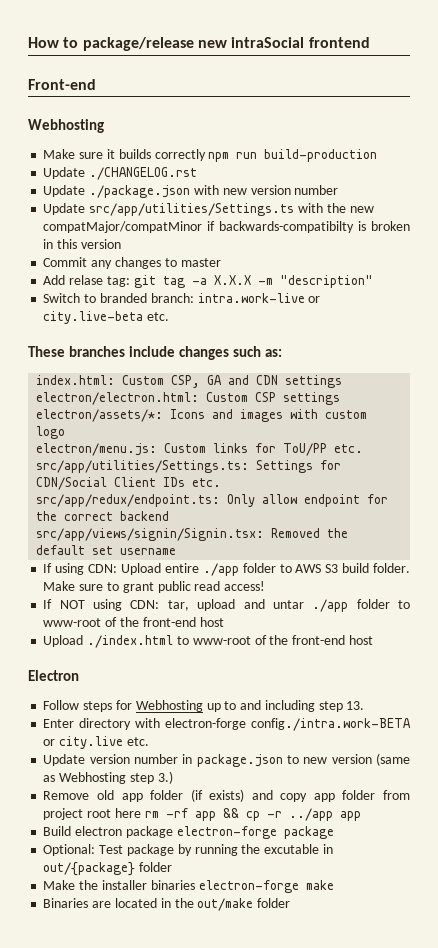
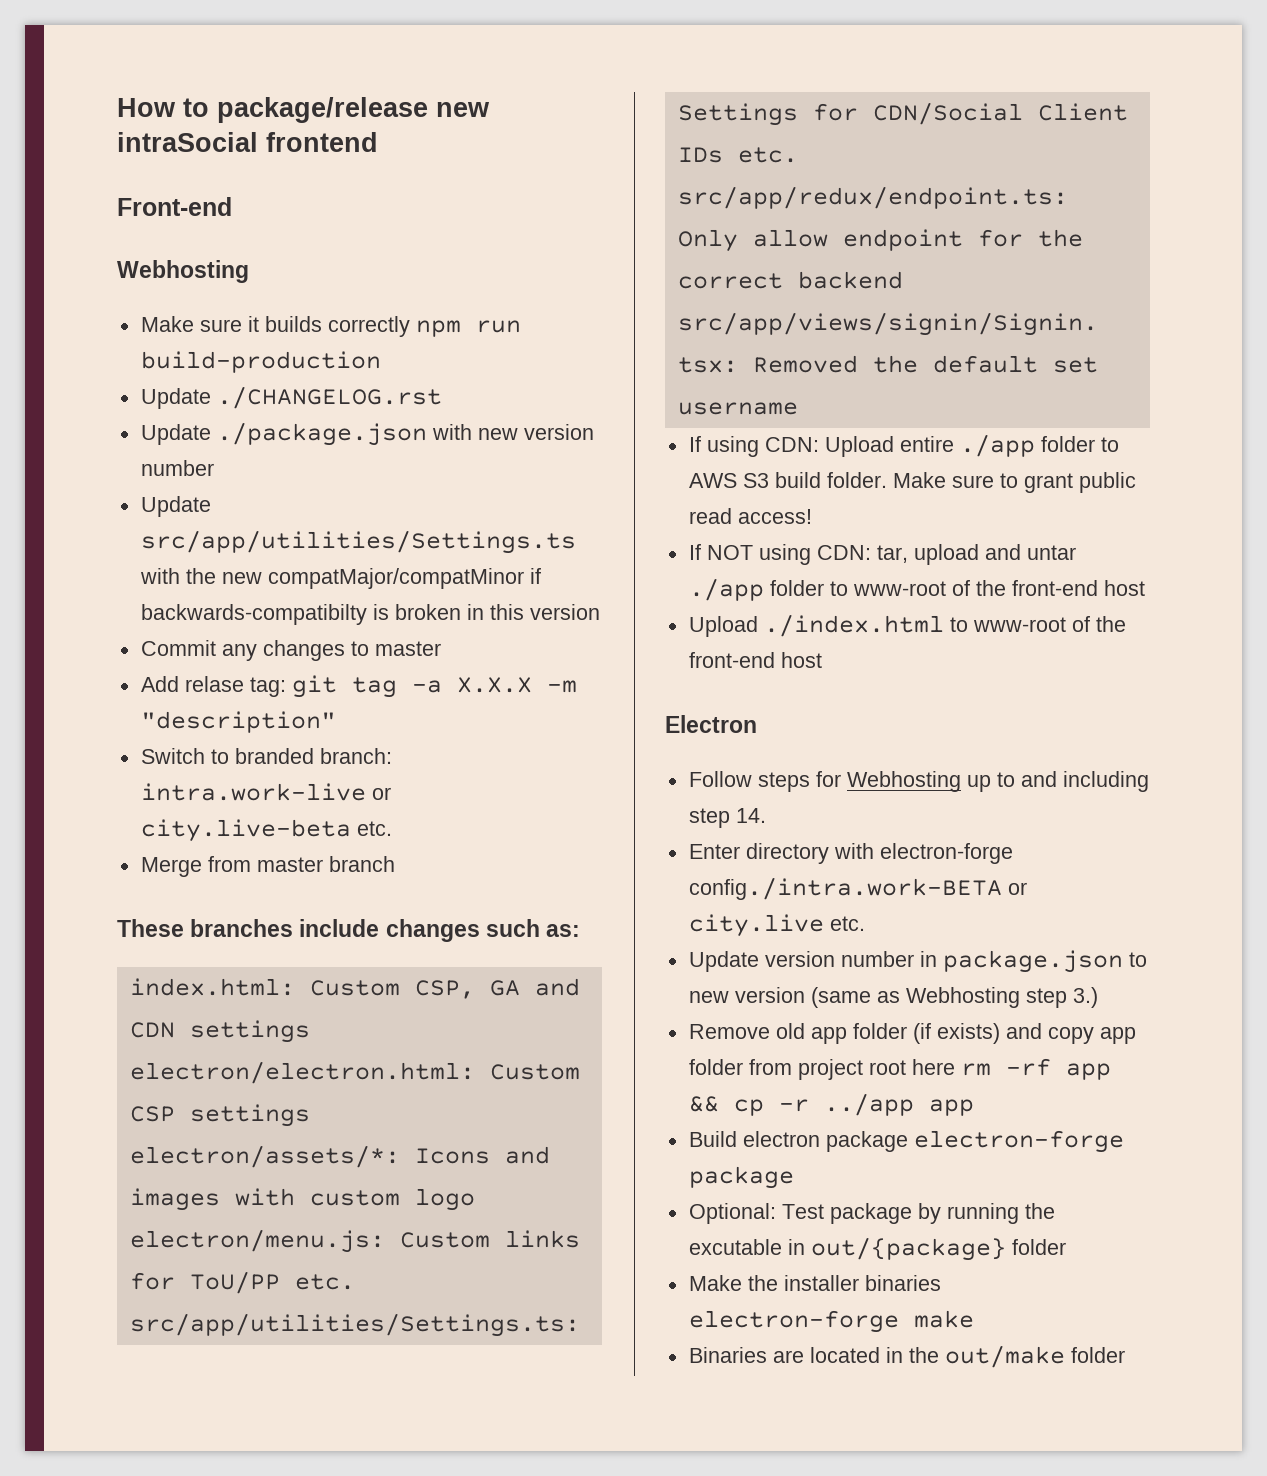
(170, 316) none -> [140,856,395,877] // Merge from master branch
[346,701,365,710] 13. -> [735,808,766,823] 14.

